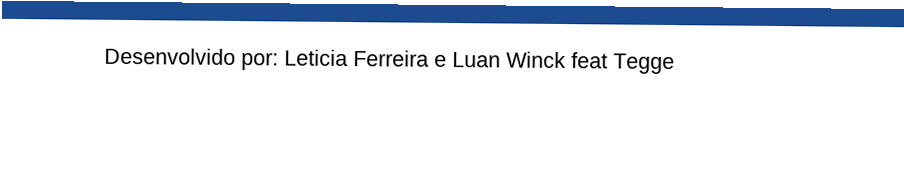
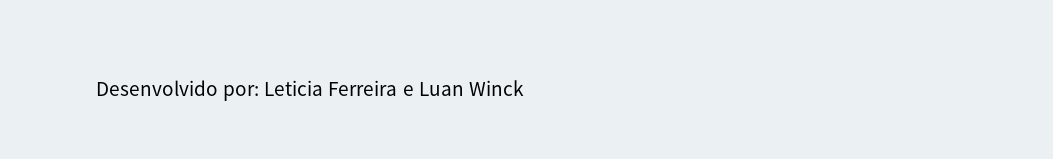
[571,52,675,75] feat Tegge -> (524, 88) none

